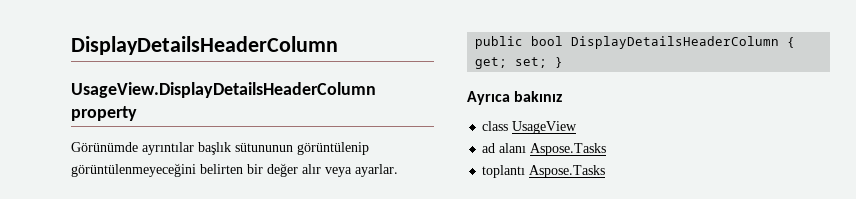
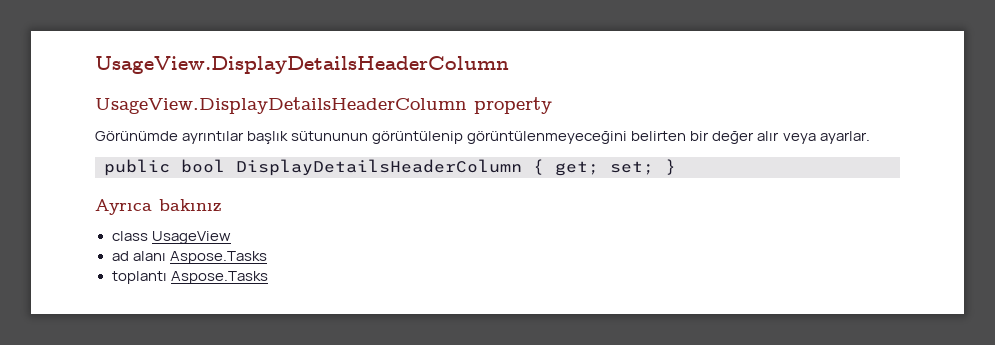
[71,36,338,55] DisplayDetailsHeaderColumn -> [95,56,509,74] UsageView.DisplayDetailsHeaderColumn

